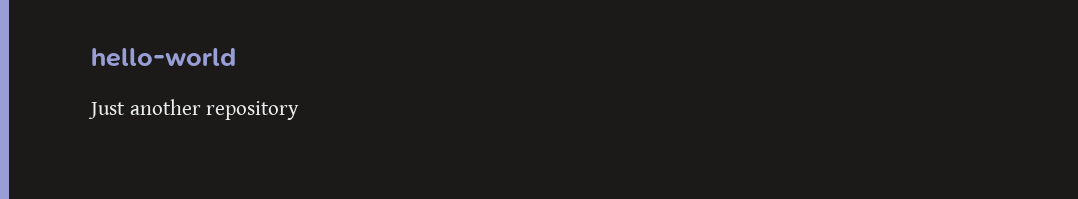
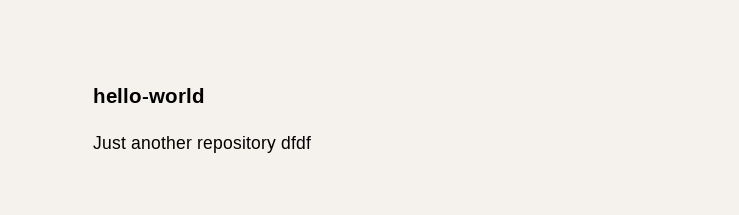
(300, 110) none -> [281,136,311,149] dfdf

